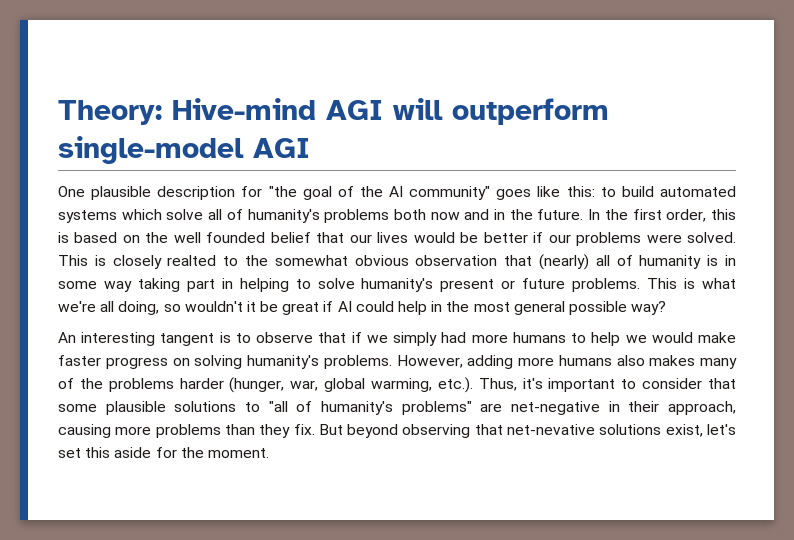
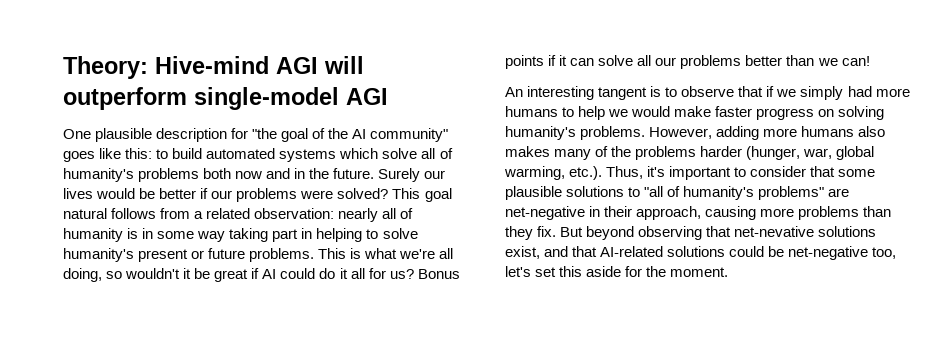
[588,209,737,222] [58,232,345,243] In the first order, this is based on the well founded belief that -> [378,168,421,182] Surely
[687,232,737,243] [58,254,590,270] solved. This is closely realted to the somewhat obvious observation that (nearly) -> [337,188,452,202] [63,208,379,222] solved? This goal natural follows from a related observation: nearly
[398,301,667,315] help in the most general possible way? -> [319,268,460,279] [505,55,870,69] do it all for us? Bonus points if it can solve all our problems better than we can!
(703, 430) none -> [544,246,897,260] and that AI-related solutions could be net-negative too,

